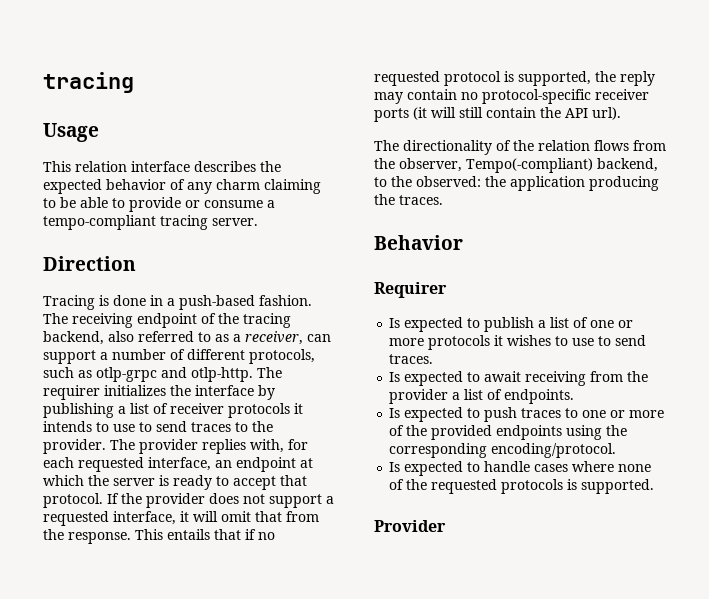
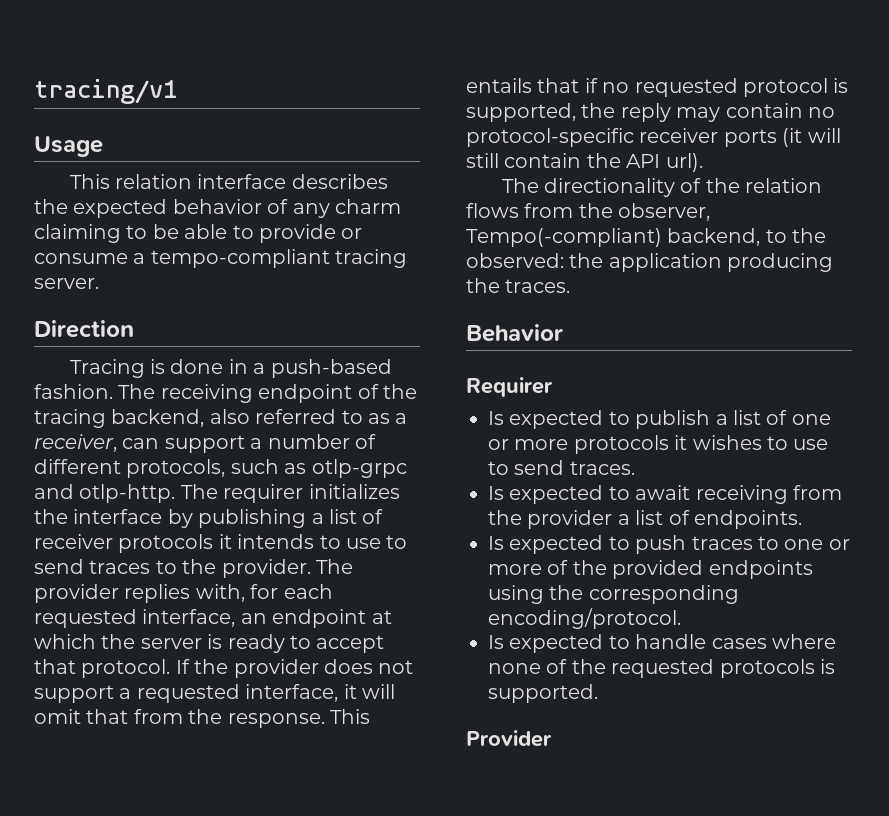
[43,72,134,93] tracing -> [34,79,177,104] tracing/v1

